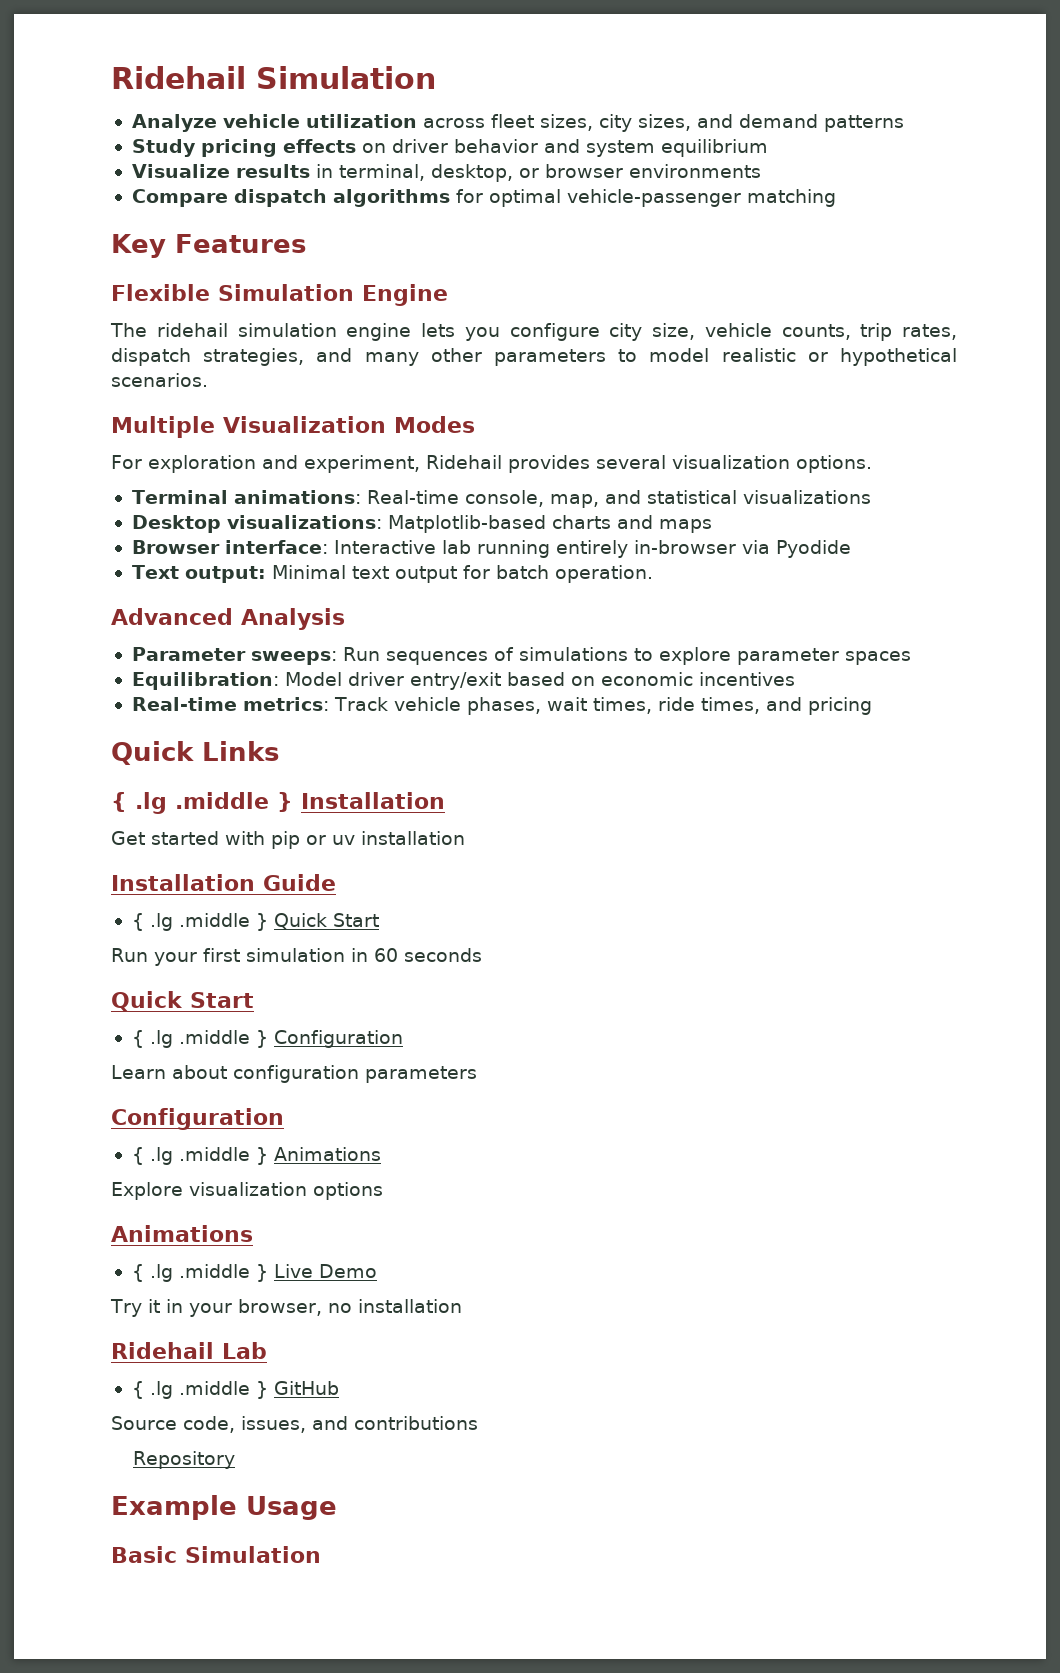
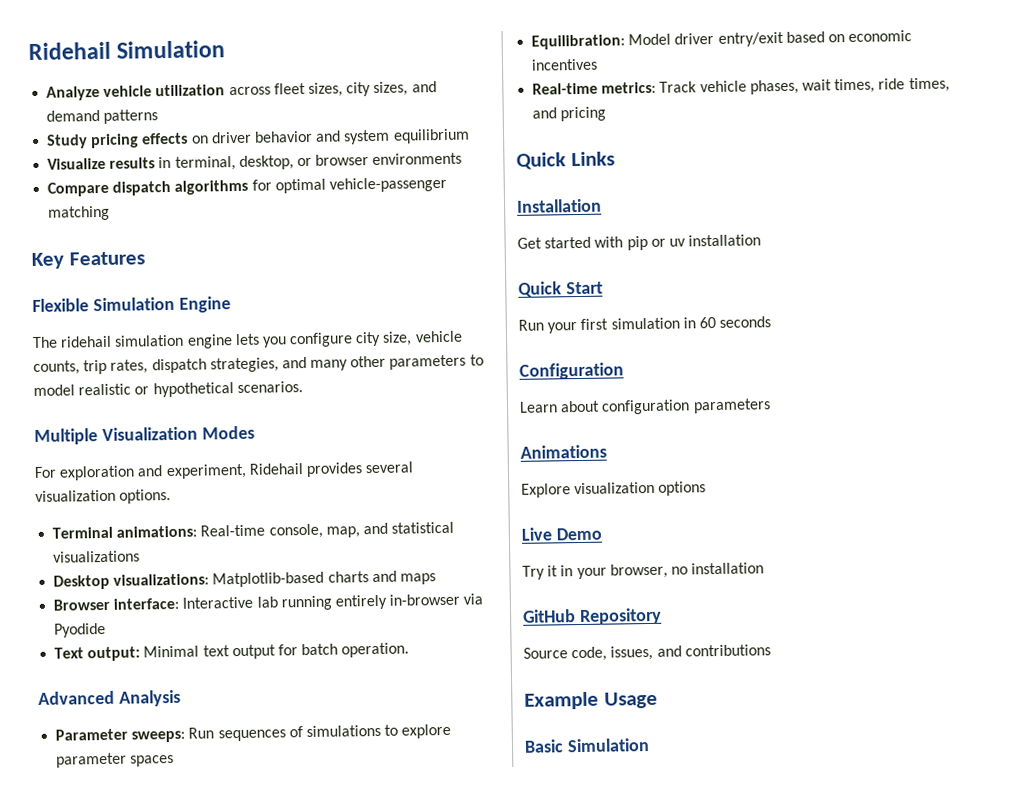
[111,792,293,814] { .lg .middle } -> (615, 159) none
[111,874,336,891] [131,913,268,931] Installation Guide // { .lg .middle } -> (762, 240) none
[111,991,254,1011] [131,1030,268,1048] Quick Start // { .lg .middle } -> (772, 322) none
[111,1108,284,1130] [131,1147,268,1165] Configuration // { .lg .middle } -> (771, 406) none
[111,1225,253,1242] [131,1264,268,1282] Animations // { .lg .middle } -> (707, 488) none
[111,1342,267,1359] [131,1381,268,1399] Ridehail Lab // { .lg .middle } -> (765, 568) none
(339, 1388) none -> [578,607,662,626] Repository
[133,1451,236,1469] // Repository -> (771, 650) none

